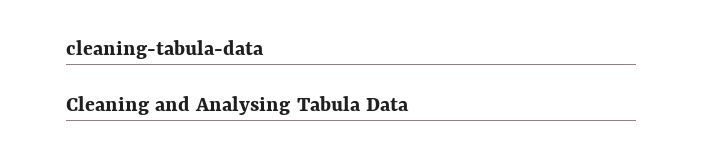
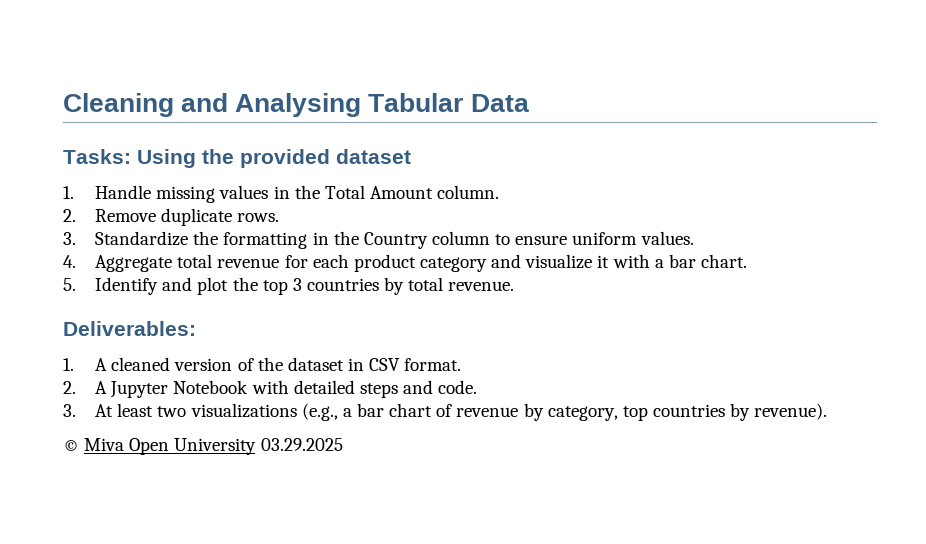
[66,40,264,59] cleaning-tabula-data // -> (63, 105) none
[296,96,361,111] Tabula -> [368,93,464,112] Tabular
(409, 104) none -> [63,149,411,168] [63,185,500,203] [63,208,280,226] [63,231,694,249] [63,254,747,272] [63,277,515,295] [63,321,196,336] [63,357,462,371] [63,380,478,398] [63,403,828,421] [63,438,343,455] // Tasks: Using the provided dataset // 1. Handle missing values in the Total Amount column. // 2. Remove duplicate rows. // 3. Standardize the formatting in the Country column to ensure uniform values. // 4. Aggregate total revenue for each product category and visualize it with a bar chart. // 5. Identify and plot the top 3 countries by total revenue. // Deliverables: // 1. A cleaned version of the dataset in CSV format. // 2. A Jupyter Notebook with detailed steps and code. // 3. At least two visualizations (e.g., a bar chart of revenue by category, top countries by revenue). // © Miva Open University 03.29.2025

